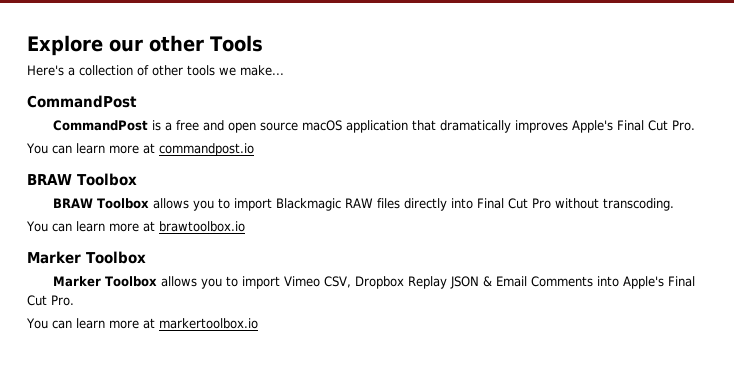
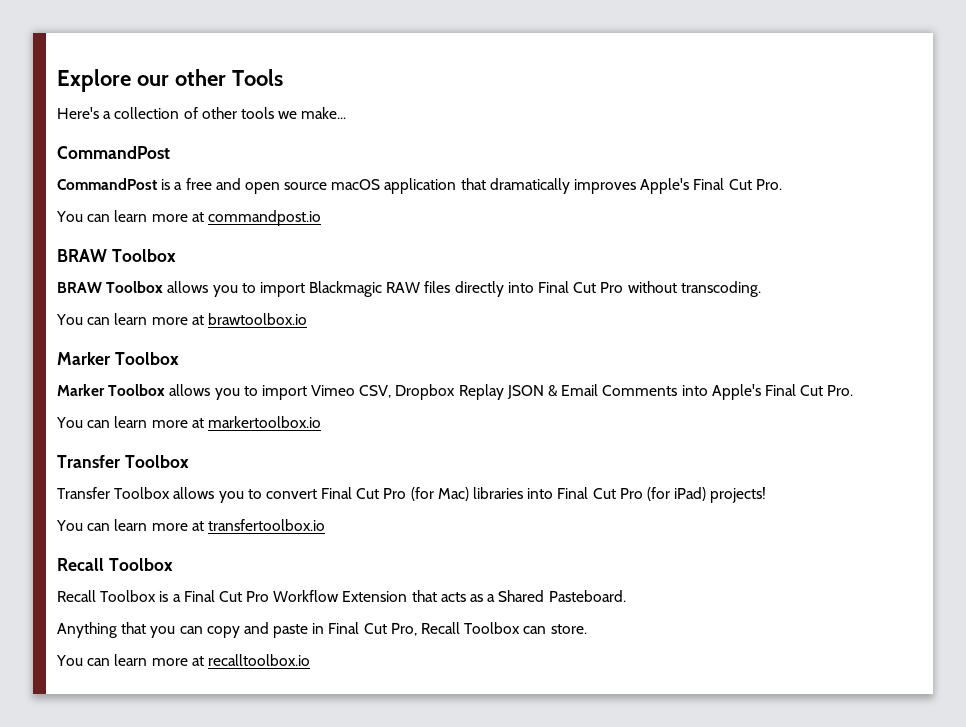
(258, 323) none -> [57,455,189,468] [57,487,767,503] [56,519,325,531] [57,558,173,571] [57,590,626,602] [57,622,587,638] [56,654,310,666] // Transfer Toolbox // Transfer Toolbox allows you to convert Final Cut Pro (for Mac) libraries into Final Cut Pro (for iPad) projects! // You can learn more at transfertoolbox.io // Recall Toolbox // Recall Toolbox is a Final Cut Pro Workflow Extension that acts as a Shared Pasteboard. // Anything that you can copy and paste in Final Cut Pro, Recall Toolbox can store. // You can learn more at recalltoolbox.io

